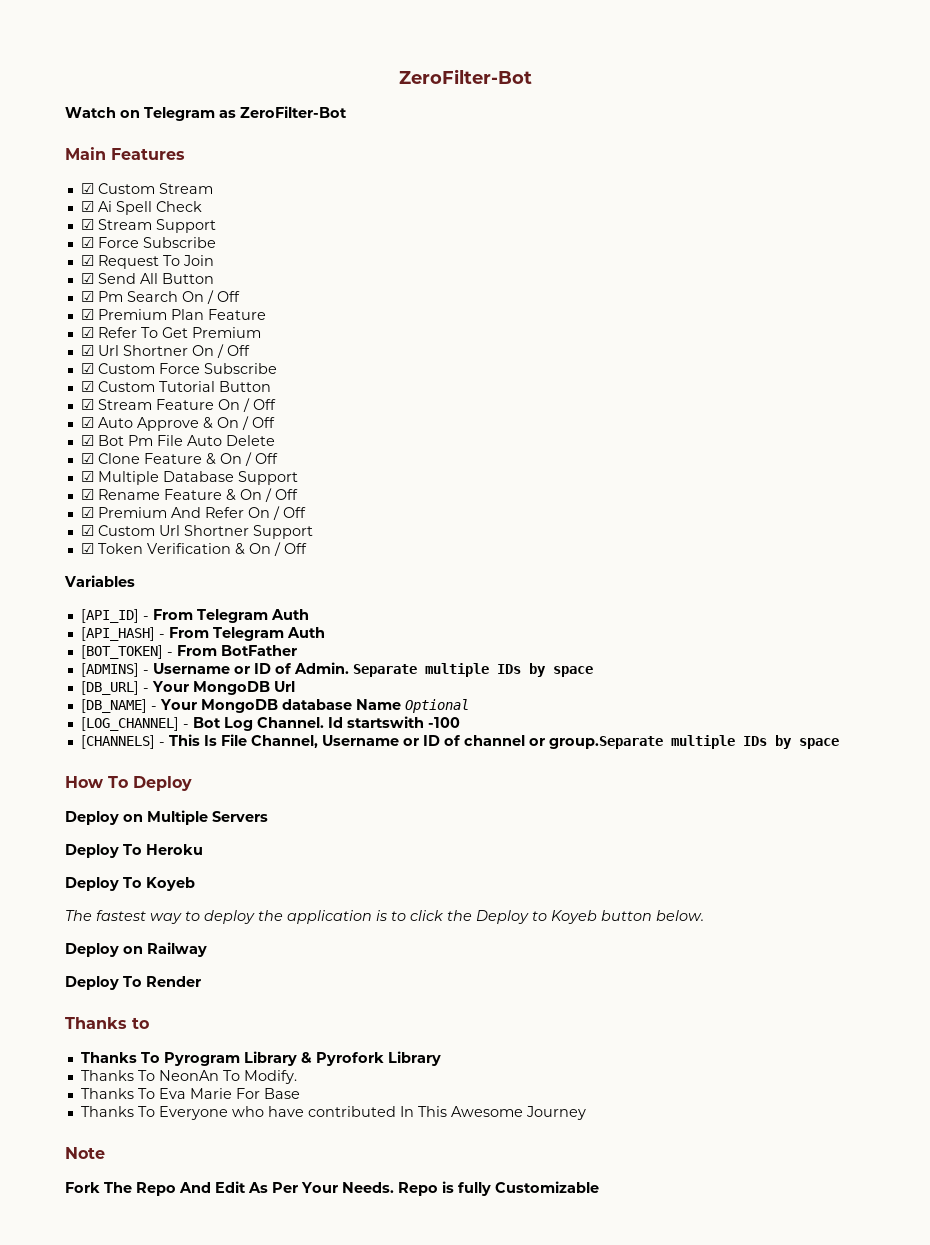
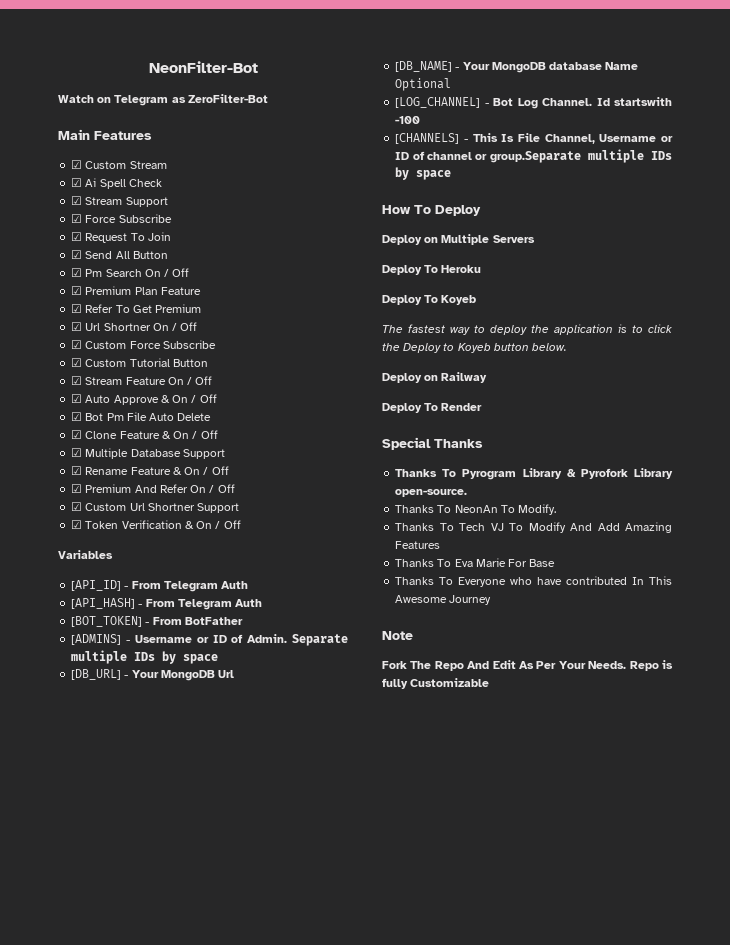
[398,69,532,84] ZeroFilter-Bot -> [148,61,258,73] NeonFilter-Bot
[65,1017,149,1029] Thanks to -> [382,437,483,450] Special Thanks
(441, 1058) none -> [395,489,468,497] open-source.
(297, 1077) none -> [395,522,672,533] [395,541,441,549] // Thanks To Tech VJ To Modify And Add Amazing Features

